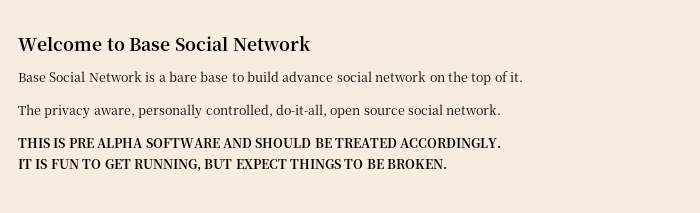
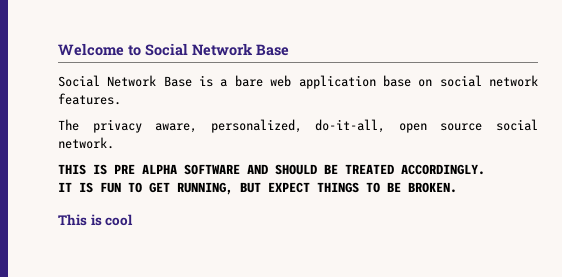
[129,35,311,51] [18,71,142,82] Base Social Network // Base Social Network -> [145,43,289,56] [58,75,192,87] Social Network Base // Social Network Base
[200,71,523,85] base to build advance social network on the top of it. -> [270,75,539,89] [58,93,121,105] web application base on social network features.
[138,104,273,119] personally controlled, -> [210,119,302,133] personalized,
(448, 164) none -> [58,214,134,226] // This is cool

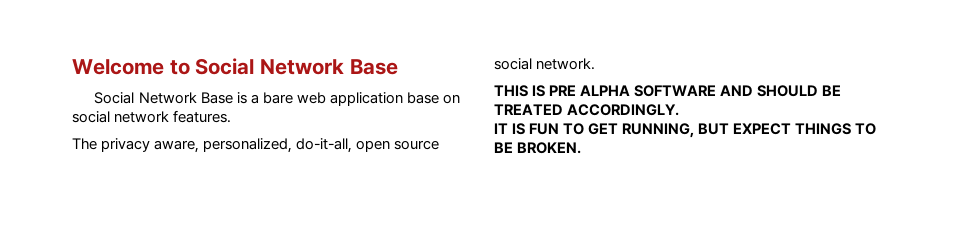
[58,214,134,226] // This is cool -> (582, 148) none

